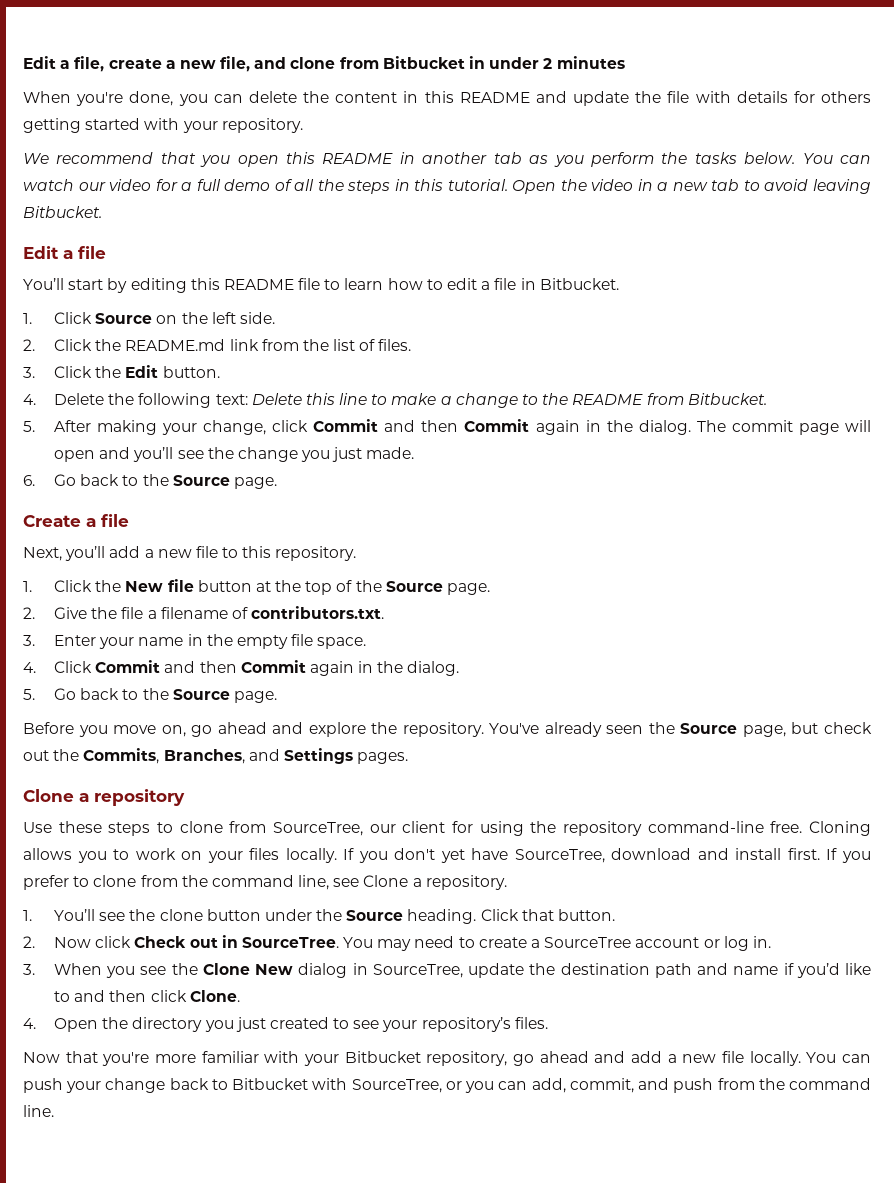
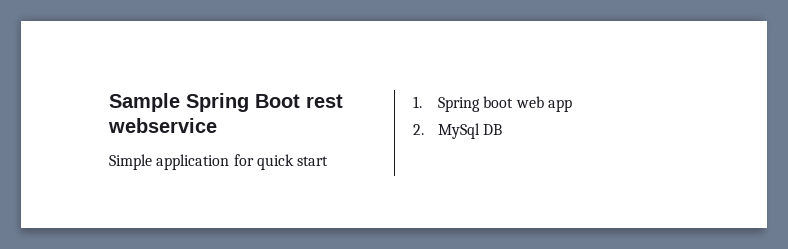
[23,56,625,72] [23,91,871,106] [23,118,303,133] [23,152,871,167] [23,179,871,194] [23,206,102,218] [23,246,106,259] [23,278,619,293] [23,312,275,324] [23,339,412,351] [23,365,220,378] [23,393,767,408] [23,419,871,435] [53,447,415,462] [23,474,277,489] [23,514,129,527] [23,546,357,561] [23,579,490,595] [23,606,385,619] [23,634,367,649] [23,660,460,676] [23,688,277,703] [23,722,872,737] [23,748,409,764] [23,789,185,806] [23,821,871,836] [23,848,871,863] [23,875,507,890] [23,909,615,924] [23,935,771,951] [23,963,871,978] [53,990,240,1002] [23,1017,548,1032] [23,1051,871,1066] [23,1078,872,1093] [23,1105,54,1117] Edit a file, create a new file, and clone from Bitbucket in under 2 minutes // When you're done, you can delete the content in this README and update the file with details for others getting started with your repository. // We recommend that you open this README in another tab as you perform the tasks below. You can watch our video for a full demo of all the steps in this tutorial. Open the video in a new tab to avoid leaving Bitbucket. // Edit a file // You’ll start by editing this README file to learn how to edit a file in Bitbucket. // 1. Click Source on the left side. // 2. Click the README.md link from the list of files. // 3. Click the Edit button. // 4. Delete the following text: Delete this line to make a change to the README from Bitbucket. // 5. After making your change, click Commit and then Commit again in the dialog. The commit page will open and you’ll see the change you just made. // 6. Go back to the Source page. // Create a file // Next, you’ll add a new file to this repository. // 1. Click the New file button at the top of the Source page. // 2. Give the file a filename of contributors.txt. // 3. Enter your name in the empty file space. // 4. Click Commit and then Commit again in the dialog. // 5. Go back to the Source page. // Before you move on, go ahead and explore the repository. You've already seen the Source page, but check out the Commits, Branches, and Settings pages. // Clone a repository // Use these steps to clone from SourceTree, our client for using the repository command-line free. Cloning allows you to work on your files locally. If you don't yet have SourceTree, download and install first. If you prefer to clone from the command line, see Clone a repository. // 1. You’ll see the clone button under the Source heading. Click that button. // 2. Now click Check out in SourceTree. You may need to create a SourceTree account or log in. // 3. When you see the Clone New dialog in SourceTree, update the destination path and name if you’d like to and then click Clone. // 4. Open the directory you just created to see your repository’s files. // Now that you're more familiar with your Bitbucket repository, go ahead and add a new file locally. You can push your change back to Bitbucket with SourceTree, or you can add, commit, and push from the command line. -> [109,93,343,112] [108,118,217,133] [109,154,329,170] [413,96,572,112] [413,123,503,139] Sample Spring Boot rest webservice // Simple application for quick start // 1. Spring boot web app // 2. MySql DB

